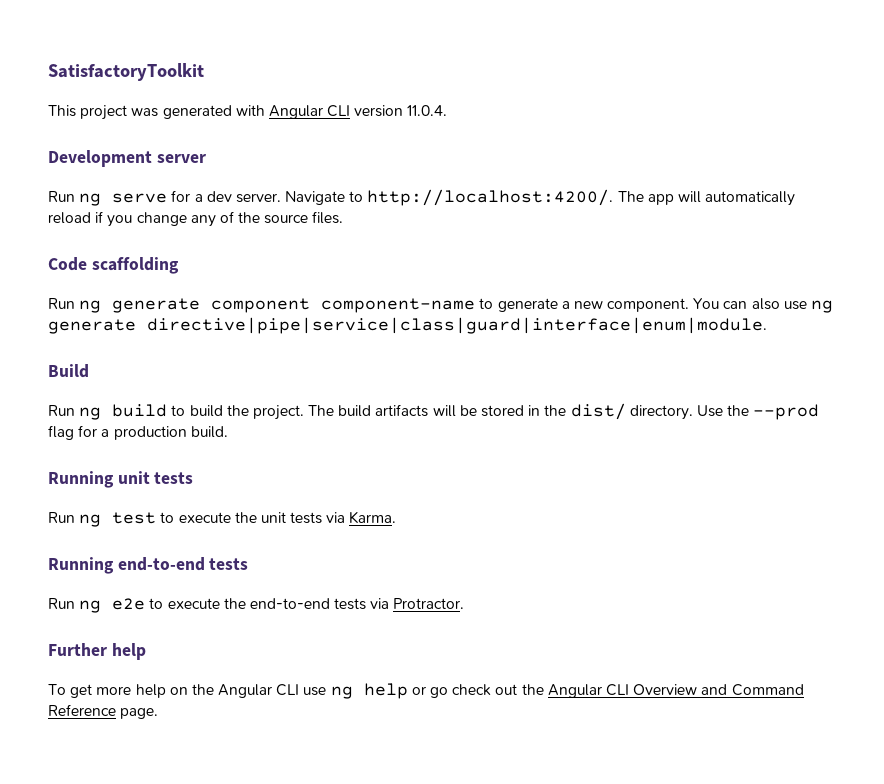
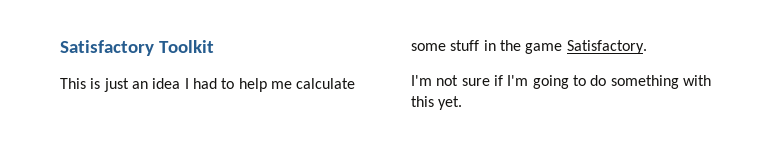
[48,63,204,81] SatisfactoryToolkit -> [60,40,214,56] Satisfactory Toolkit
[80,105,448,120] [48,150,206,167] [48,189,796,206] [48,211,344,227] [48,257,179,274] [48,298,834,313] [48,317,767,334] [48,364,89,378] [48,403,820,420] [48,425,228,440] [48,471,194,488] [48,511,397,527] [48,557,249,574] [48,598,465,613] [48,643,146,660] [48,683,804,699] [48,704,159,719] project was generated with Angular CLI version 11.0.4. // Development server // Run ng serve for a dev server. Navigate to http://localhost:4200/. The app will automatically reload if you change any of the source files. // Code scaffolding // Run ng generate component component-name to generate a new component. You can also use ng generate directive|pipe|service|class|guard|interface|enum|module. // Build // Run ng build to build the project. The build artifacts will be stored in the dist/ directory. Use the --prod flag for a production build. // Running unit tests // Run ng test to execute the unit tests via Karma. // Running end-to-end tests // Run ng e2e to execute the end-to-end tests via Protractor. // Further help // To get more help on the Angular CLI use ng help or go check out the Angular CLI Overview and Command Reference page. -> [90,78,356,92] [411,40,647,54] [411,75,711,89] [411,96,463,110] is just an idea I had to help me calculate some stuff in the game Satisfactory. // I'm not sure if I'm going to do something with this yet.

